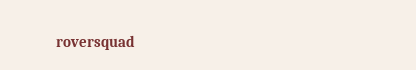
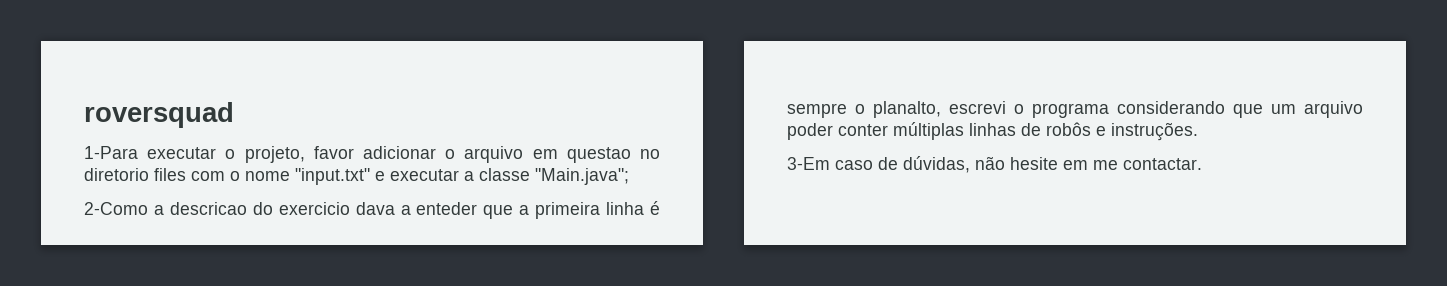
(135, 42) none -> [84,146,660,163] [84,168,629,185] [84,201,660,219] [787,101,1363,118] [787,122,1198,141] [787,156,1202,173] // 1-Para executar o projeto, favor adicionar o arquivo em questao no diretorio files com o nome "input.txt" e executar a classe "Main.java"; // 2-Como a descricao do exercicio dava a enteder que a primeira linha é sempre o planalto, escrevi o programa considerando que um arquivo poder conter múltiplas linhas de robôs e instruções. // 3-Em caso de dúvidas, não hesite em me contactar.

